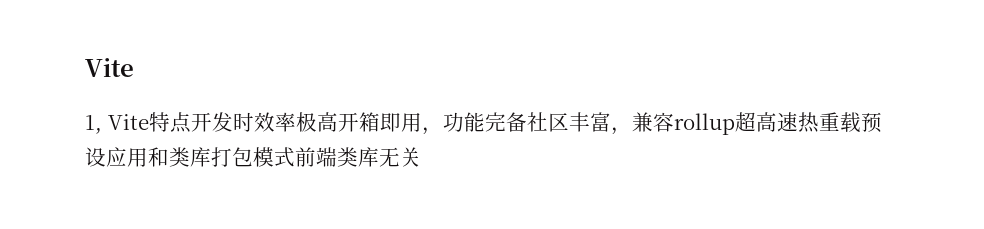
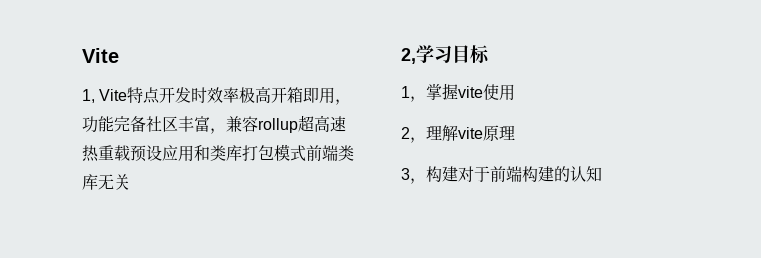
(421, 157) none -> [401,45,490,64] [401,83,515,102] [401,125,515,143] [401,166,602,184] // 2,学习目标 // 1，掌握vite使用 // 2，理解vite原理 // 3，构建对于前端构建的认知

